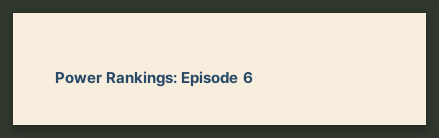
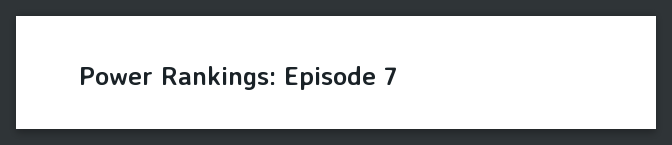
[242,71,253,84] 6 -> [384,67,397,85] 7

